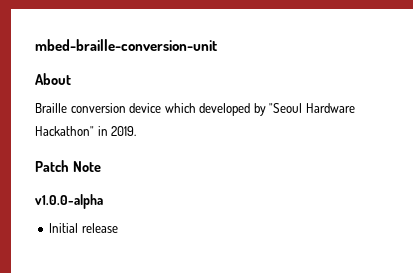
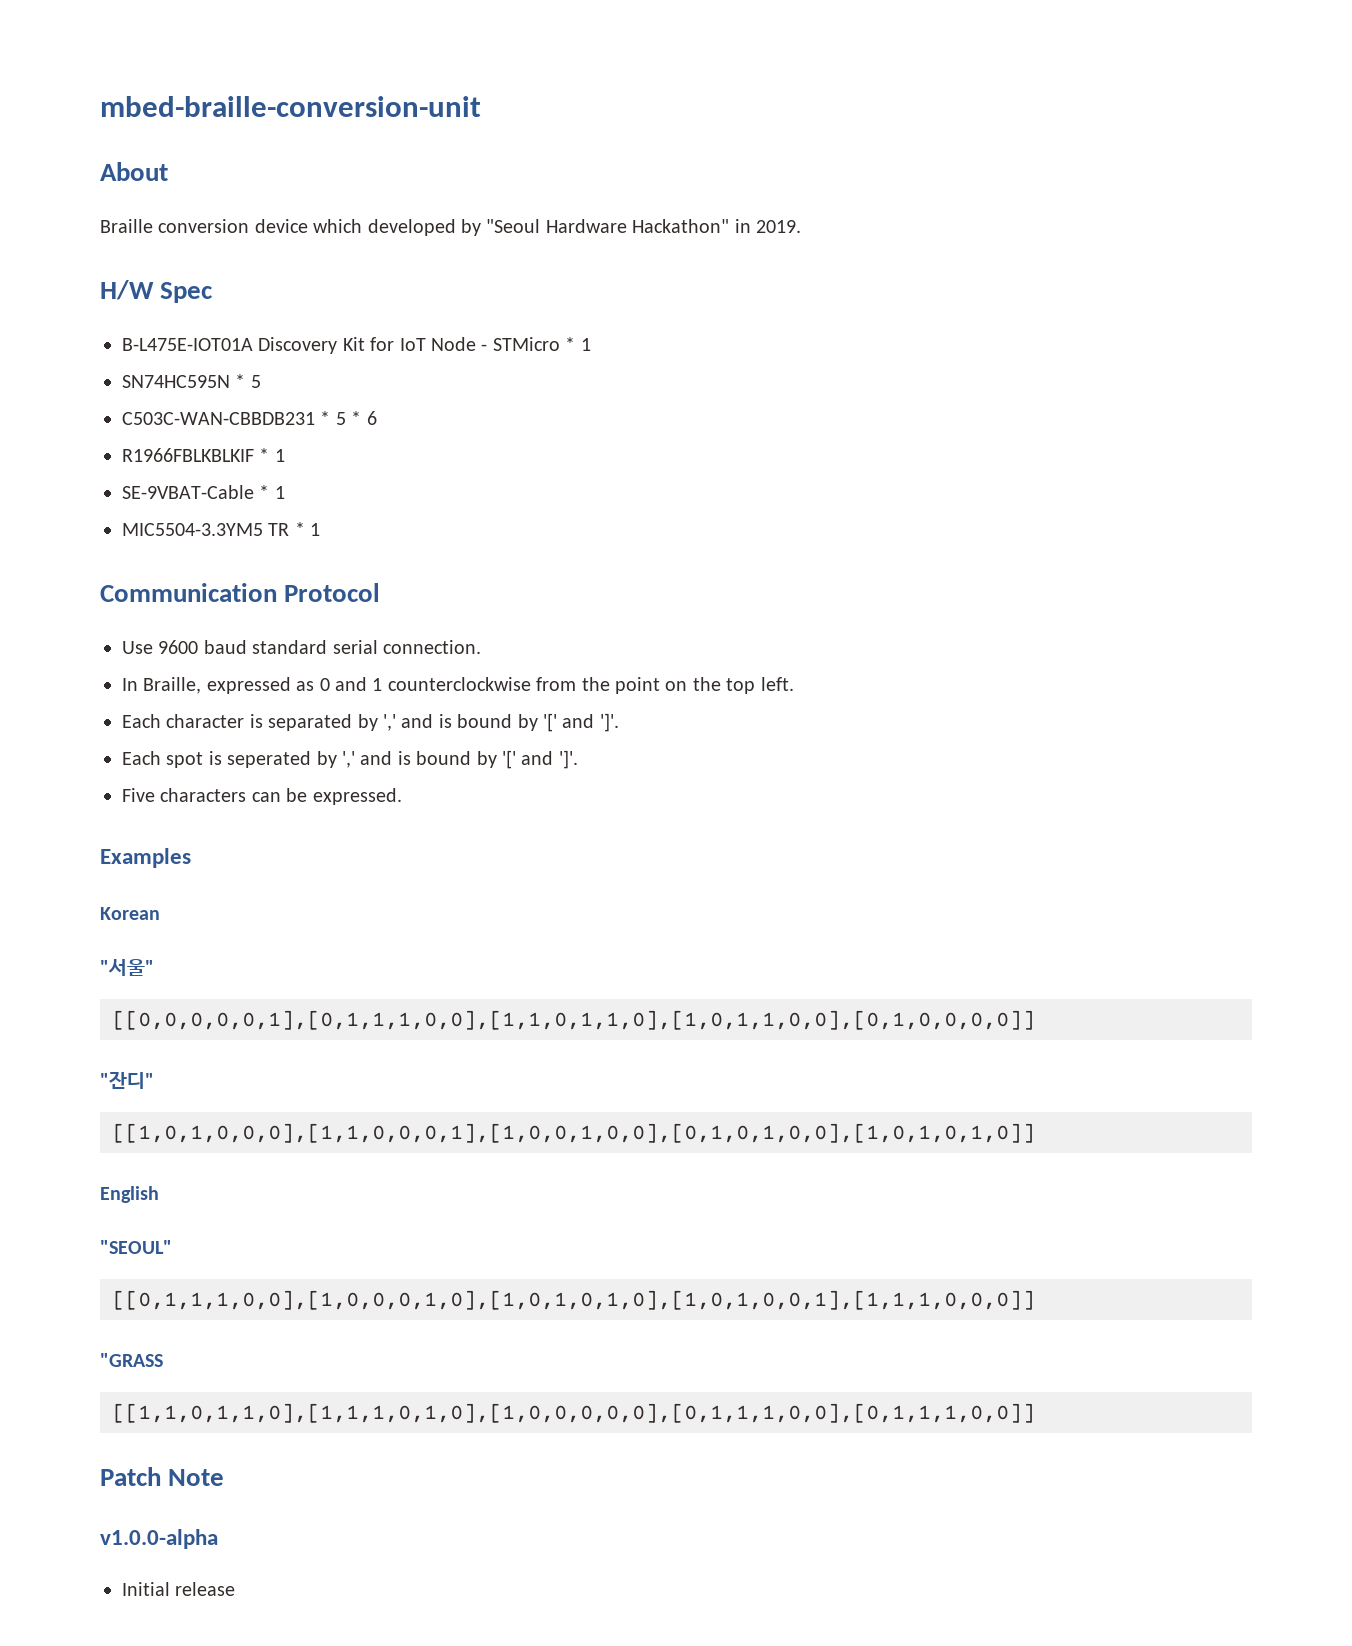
(137, 131) none -> [100,280,214,303] [122,337,591,354] [122,374,261,388] [122,411,377,425] [122,448,285,462] [122,485,285,499] [122,522,321,536] [100,583,381,602] [122,640,481,654] [122,677,794,694] [122,713,619,732] [122,750,578,769] [122,788,402,805] [100,848,191,868] [100,907,160,920] [100,959,154,976] [112,1010,1035,1030] [100,1071,154,1089] [112,1123,1035,1143] [100,1186,159,1203] [100,1240,172,1254] [112,1290,1035,1310] [100,1353,163,1367] [112,1403,1035,1423] // H/W Spec // B-L475E-IOT01A Discovery Kit for IoT Node - STMicro * 1 // SN74HC595N * 5 // C503C-WAN-CBBDB231 * 5 * 6 // R1966FBLKBLKIF * 1 // SE-9VBAT-Cable * 1 // MIC5504-3.3YM5 TR * 1 // Communication Protocol // Use 9600 baud standard serial connection. // In Braille, expressed as 0 and 1 counterclockwise from the point on the top left. // Each character is separated by ',' and is bound by '[' and ']'. // Each spot is seperated by ',' and is bound by '[' and ']'. // Five characters can be expressed. // Examples // Korean // "서울" // [[0,0,0,0,0,1],[0,1,1,1,0,0],[1,1,0,1,1,0],[1,0,1,1,0,0],[0,1,0,0,0,0]] // "잔디" // [[1,0,1,0,0,0],[1,1,0,0,0,1],[1,0,0,1,0,0],[0,1,0,1,0,0],[1,0,1,0,1,0]] // English // "SEOUL" // [[0,1,1,1,0,0],[1,0,0,0,1,0],[1,0,1,0,1,0],[1,0,1,0,0,1],[1,1,1,0,0,0]] // "GRASS // [[1,1,0,1,1,0],[1,1,1,0,1,0],[1,0,0,0,0,0],[0,1,1,1,0,0],[0,1,1,1,0,0]]

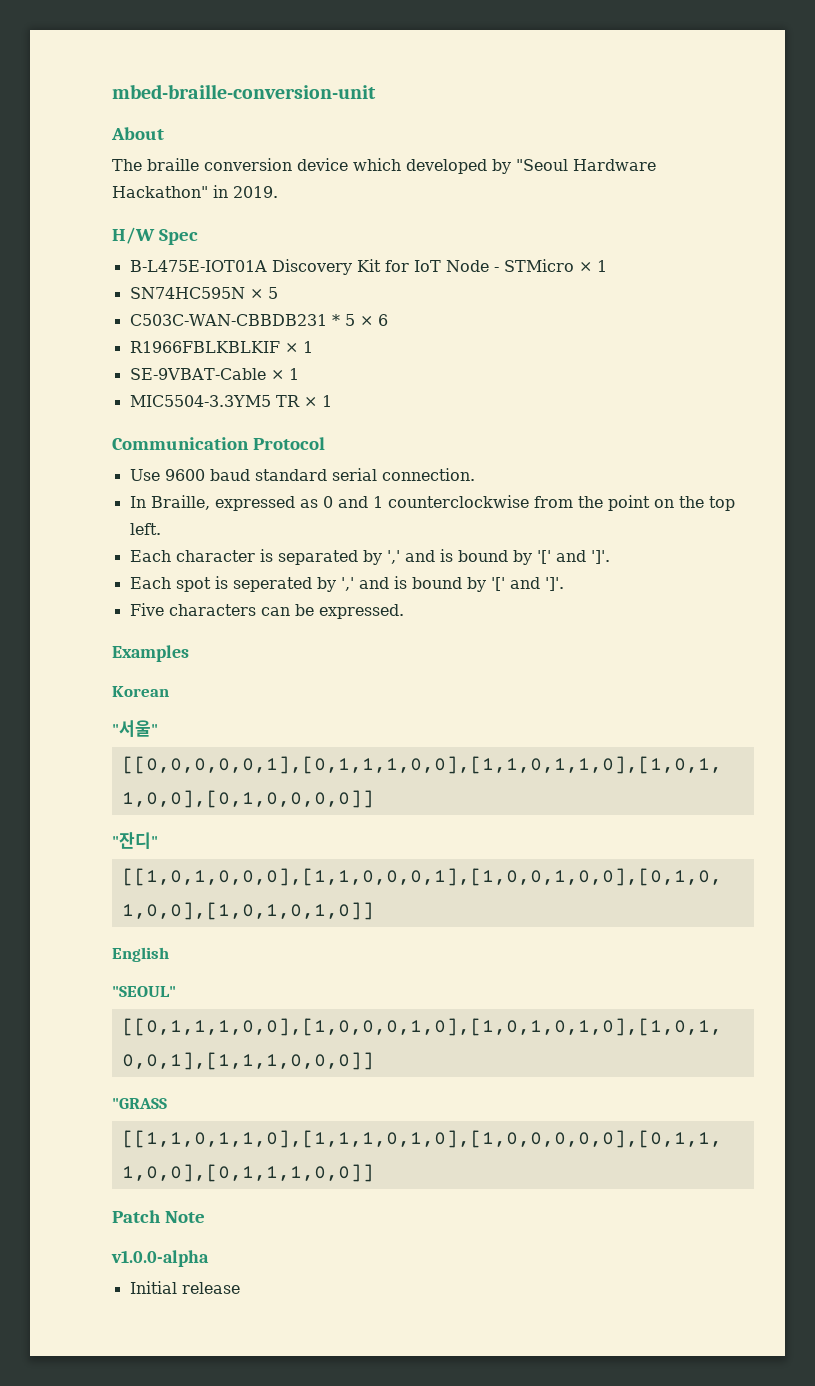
[100,219,153,233] Braille -> [112,158,199,171] The braille
[565,337,576,351] * -> [578,262,592,272] ×
[235,374,246,388] * -> [249,289,263,299] ×
[351,411,362,425] * -> [359,316,373,326] ×
[259,448,270,462] * -> [284,343,298,353] ×
[259,485,270,499] * -> [270,370,284,380] ×
[294,522,305,536] * -> [303,397,317,407] ×

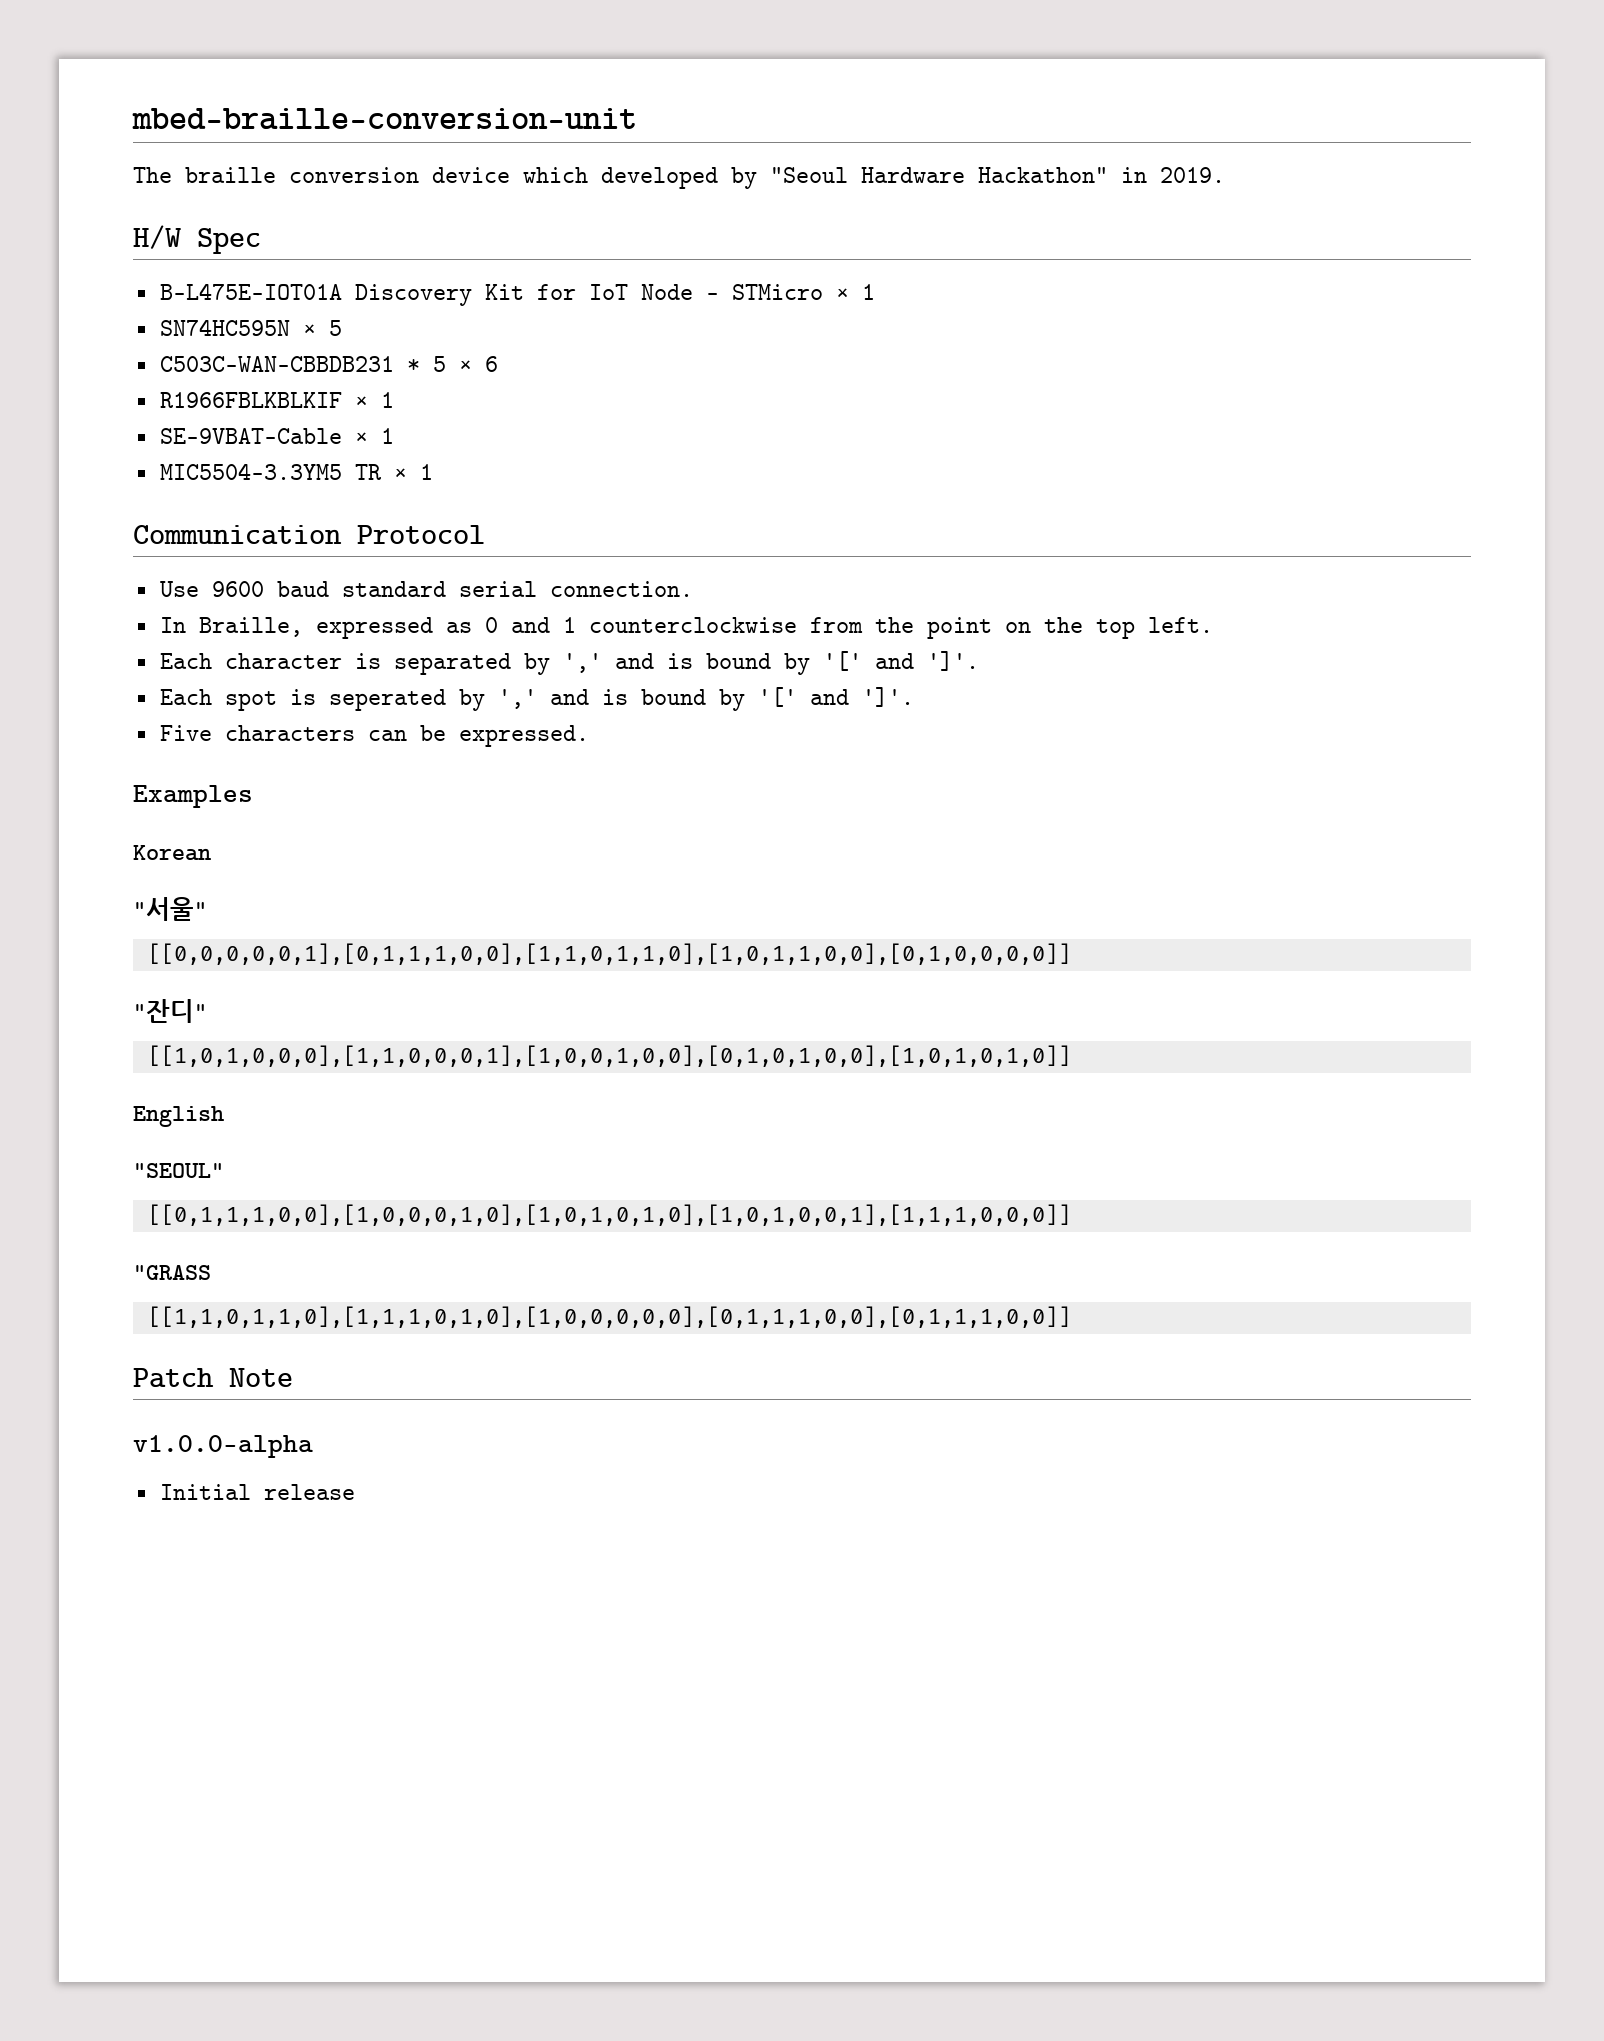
[111,127,164,140] // About -> (637, 119) none

